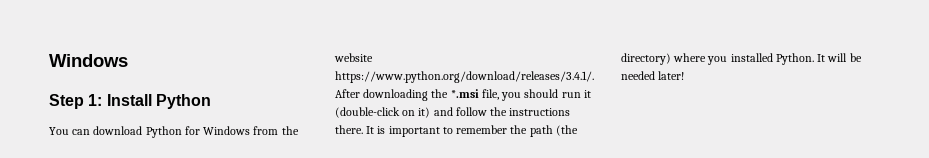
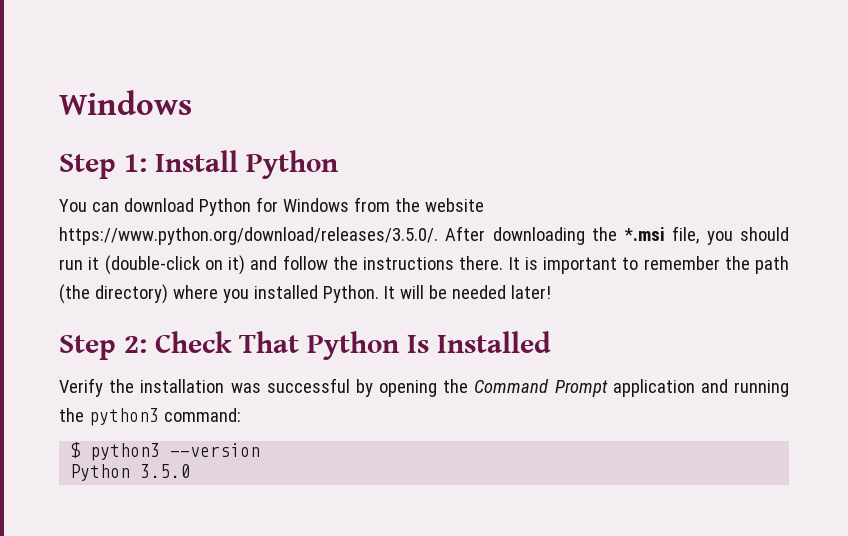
[335,71,594,83] https://www.python.org/download/releases/3.4.1/. -> [59,227,438,245] https://www.python.org/download/releases/3.5.0/.
(685, 75) none -> [59,331,551,360] [59,378,789,397] [59,408,241,426] [70,442,261,461] [70,464,191,481] // Step 2: Check That Python Is Installed // Verify the installation was successful by opening the Command Prompt application and running the python3 command: // $ python3 --version // Python 3.5.0

